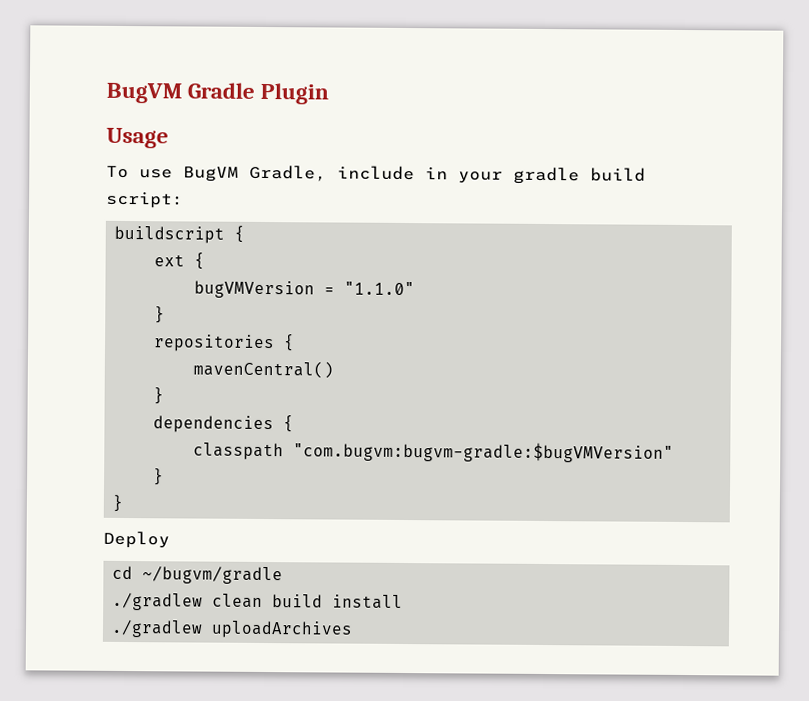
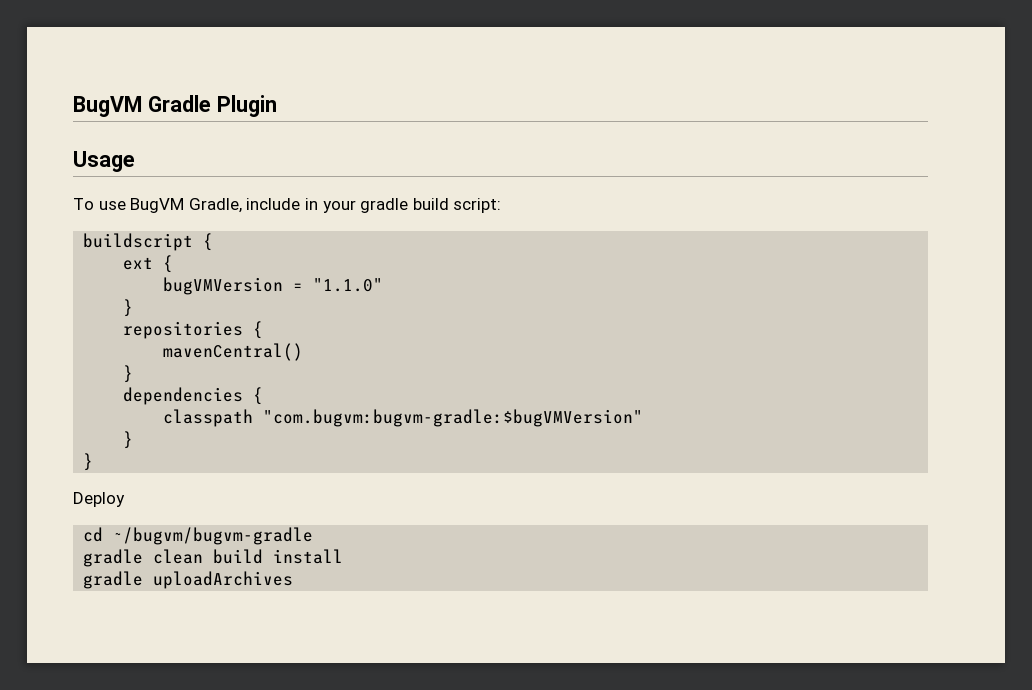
[142,566,284,585] [112,592,204,611] ~/bugvm/gradle // ./gradlew -> [113,527,314,545] [83,549,144,567] ~/bugvm/bugvm-gradle // gradle
[111,619,204,638] ./gradlew -> [83,571,144,589] gradle

